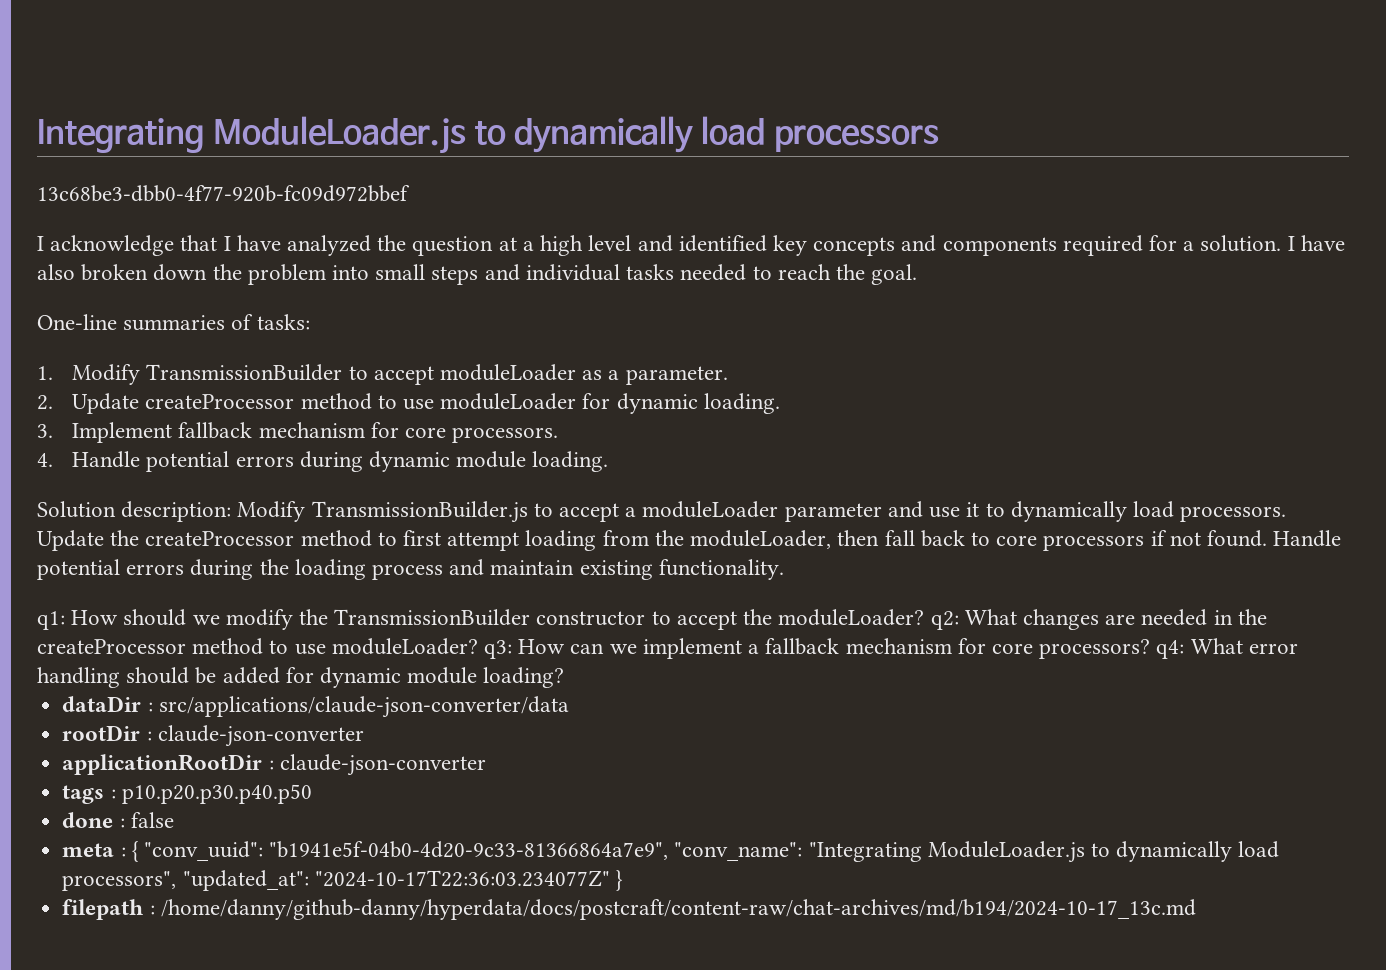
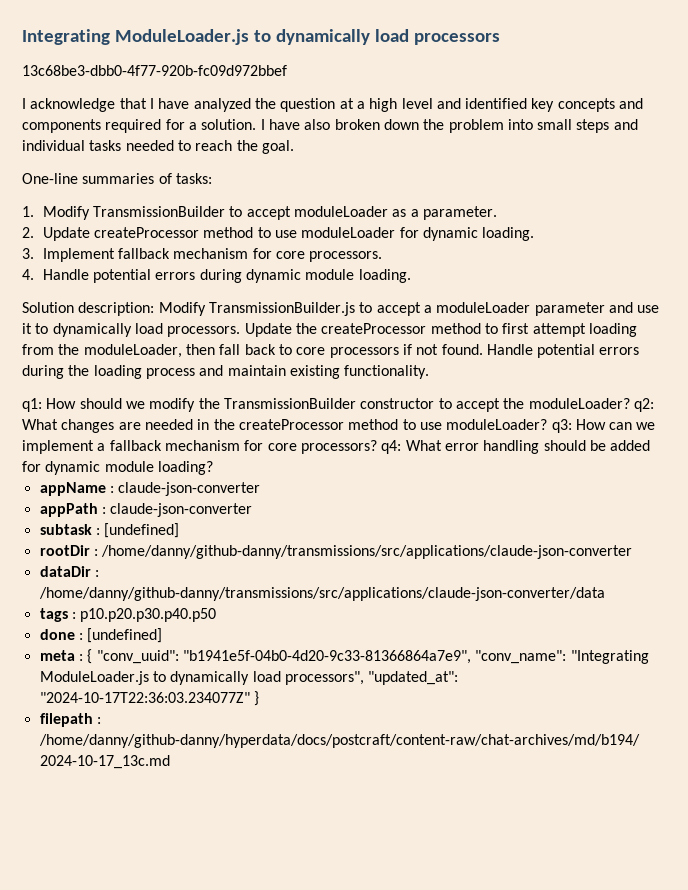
[62,696,569,718] [62,725,364,747] [62,754,486,776] dataDir : src/applications/claude-json-converter/data // rootDir : claude-json-converter // applicationRootDir : claude-json-converter -> [39,482,261,496] [39,503,253,517] [39,523,180,538] [39,545,633,559] [39,566,99,577] [38,587,605,601] appName : claude-json-converter // appPath : claude-json-converter // subtask : [undefined] // rootDir : /home/danny/github-danny/transmissions/src/applications/claude-json-converter // dataDir : /home/danny/github-danny/transmissions/src/applications/claude-json-converter/data
[130,812,174,828] false -> [87,628,163,643] [undefined]

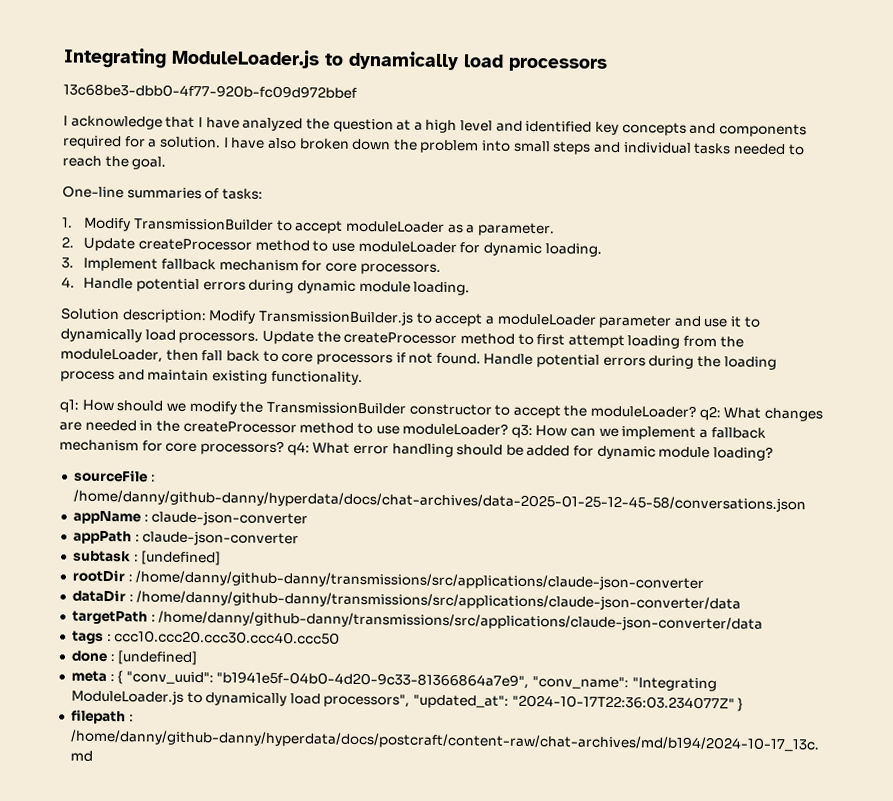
(213, 468) none -> [73,469,156,483] [72,489,806,513] // sourceFile : /home/danny/github-danny/hyperdata/docs/chat-archives/data-2025-01-25-12-45-58/conversations.json
(605, 594) none -> [71,610,764,632] // targetPath : /home/danny/github-danny/transmissions/src/applications/claude-json-converter/data
[80,608,217,622] p10.p20.p30.p40.p50 -> [114,630,341,645] ccc10.ccc20.ccc30.ccc40.ccc50

